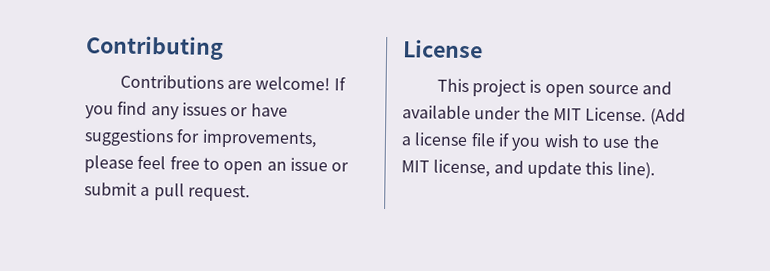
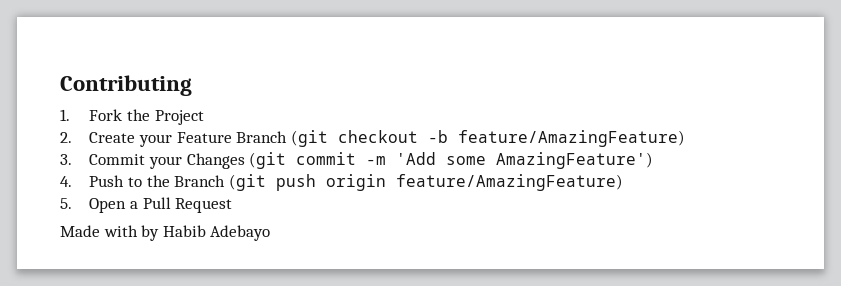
[119,74,346,91] [85,100,288,120] [84,128,317,149] [84,154,350,175] [84,182,250,202] [402,39,483,59] [436,78,673,98] [402,105,686,126] [401,132,660,151] [401,159,655,180] Contributions are welcome! If you find any issues or have suggestions for improvements, please feel free to open an issue or submit a pull request. // License // This project is open source and available under the MIT License. (Add a license file if you wish to use the MIT license, and update this line). -> [60,109,204,125] [60,130,685,147] [60,152,654,169] [60,174,623,191] [60,197,233,213] [60,225,271,241] 1. Fork the Project // 2. Create your Feature Branch (git checkout -b feature/AmazingFeature) // 3. Commit your Changes (git commit -m 'Add some AmazingFeature') // 4. Push to the Branch (git push origin feature/AmazingFeature) // 5. Open a Pull Request // Made with by Habib Adebayo

